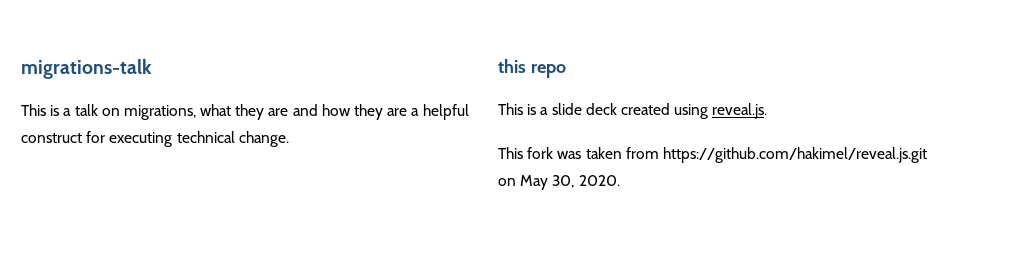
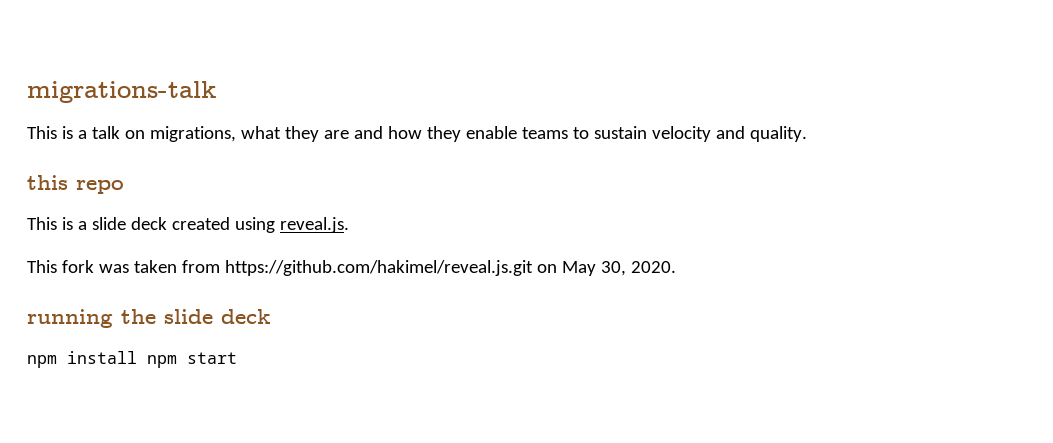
[387,104,469,120] [21,131,289,147] are a helpful construct for executing technical change. -> [465,126,807,142] enable teams to sustain velocity and quality.
(620, 180) none -> [27,309,271,328] [27,351,237,368] // running the slide deck // npm install npm start

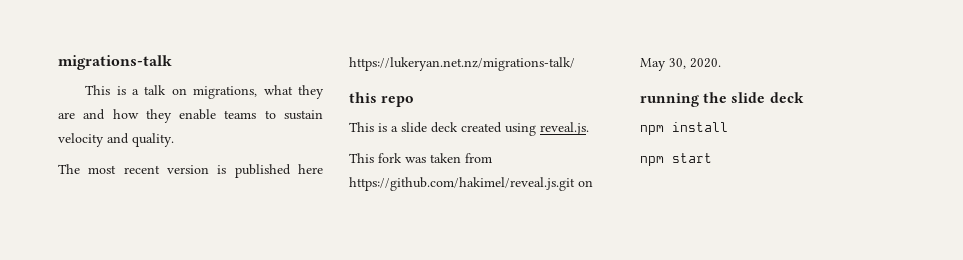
(807, 134) none -> [58,164,323,178] [349,57,575,71] // The most recent version is published here https://lukeryan.net.nz/migrations-talk/
(137, 357) none -> (728, 127) //

